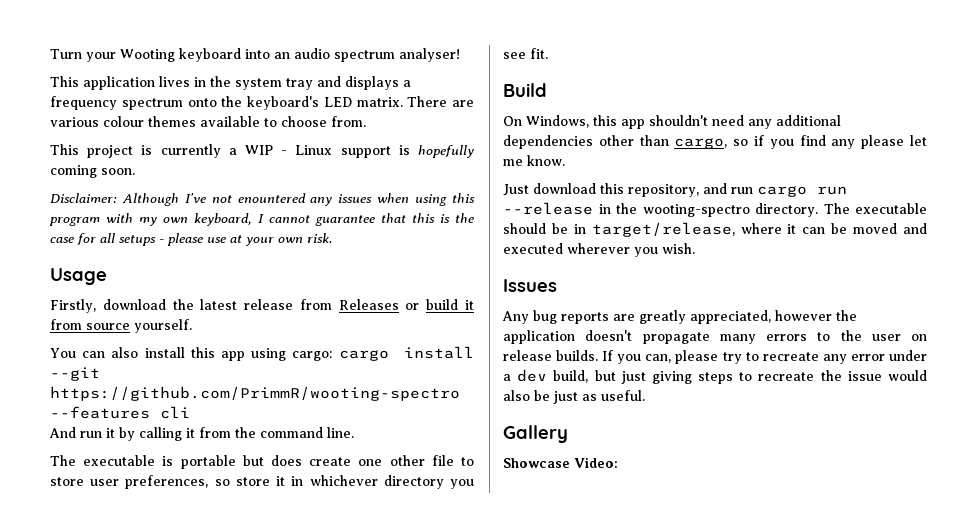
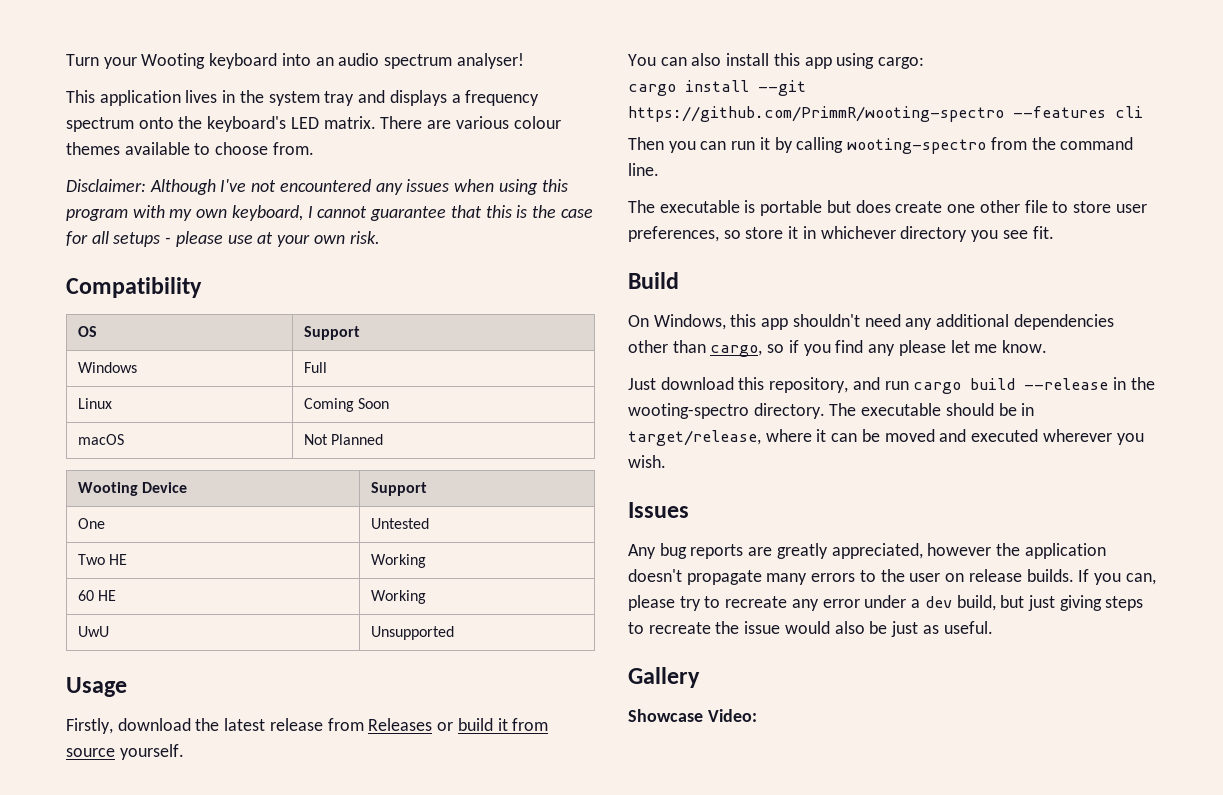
[50,144,474,158] [50,165,135,178] // This project is currently a WIP - Linux support is hopefully coming soon. -> (314, 148) none
[237,193,306,203] enountered -> [279,179,371,192] encountered
(332, 238) none -> [66,277,202,298] [78,326,98,337] [304,326,361,340] [78,362,138,373] [304,362,328,373] [78,398,113,409] [304,398,390,412] [78,434,125,445] [304,434,384,445] [78,482,188,496] [371,482,428,496] [78,518,106,529] [371,518,430,529] [78,554,128,565] [371,554,427,568] [78,590,117,601] [371,590,427,604] [78,626,110,637] [371,626,455,640] // Compatibility // OS | Support // Windows | Full // Linux | Coming Soon // macOS | Not Planned // Wooting Device | Support // One | Untested // Two HE | Working // 60 HE | Working // UwU | Unsupported
(333, 356) none -> (925, 63) //
[49,427,76,438] And -> [628,137,727,153] Then you can
[186,428,195,438] it -> [847,138,987,154] wooting-spectro
[817,186,847,195] run -> [970,378,1016,390] build

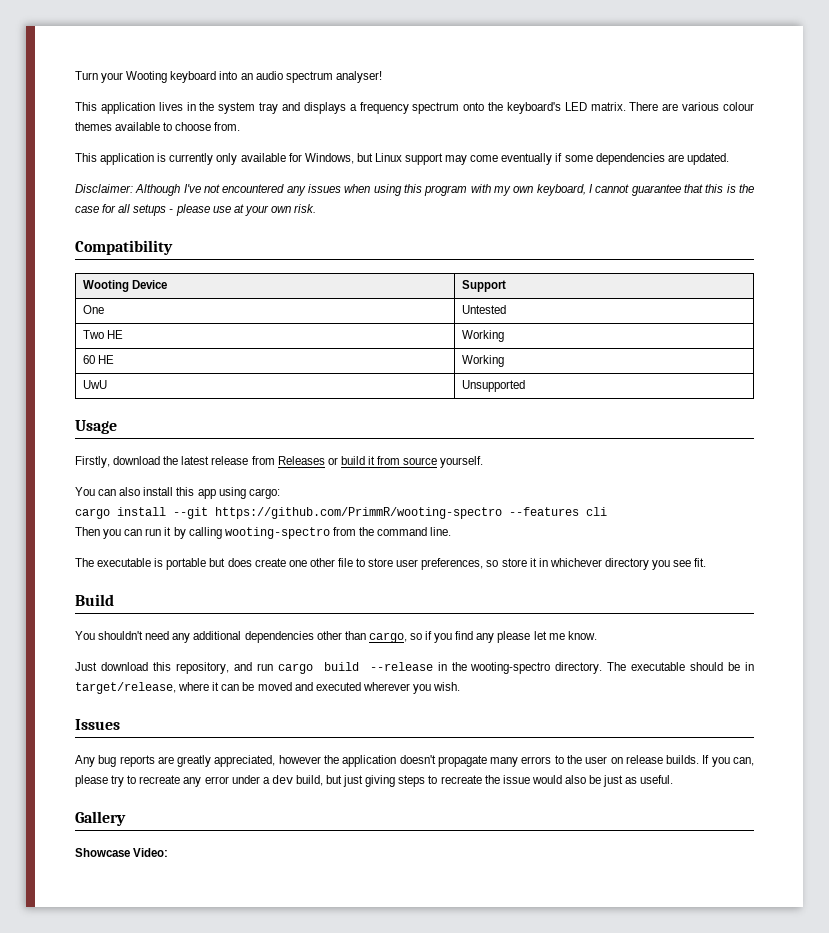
(314, 148) none -> [75,153,729,165] // This application is currently only available for Windows, but Linux support may come eventually if some dependencies are updated.
[78,326,98,337] [304,326,361,340] [78,362,138,373] [304,362,328,373] [78,398,113,409] [304,398,390,412] [78,434,125,445] [304,434,384,445] // OS | Support // Windows | Full // Linux | Coming Soon // macOS | Not Planned -> (173, 247) none
[628,314,789,330] On Windows, this app -> [75,631,95,640] You

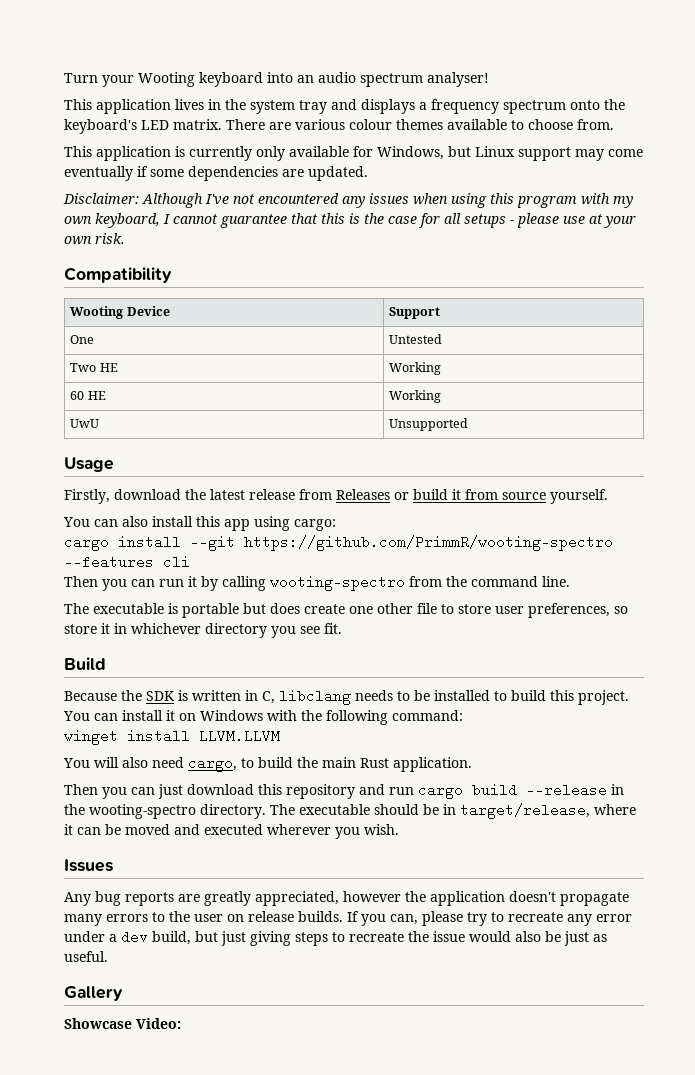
[75,631,597,643] [75,662,97,671] You shouldn't need any additional dependencies other than cargo, so if you find any please let me know. // Just -> [64,689,629,705] [63,710,463,725] [64,729,280,745] [63,756,472,772] [64,784,183,799] Because the SDK is written in C, libclang needs to be installed to build this project. You can install it on Windows with the following command: // winget install LLVM.LLVM // You will also need cargo, to build the main Rust application. // Then you can just
[175,662,229,674] repository, -> [286,784,355,799] repository

